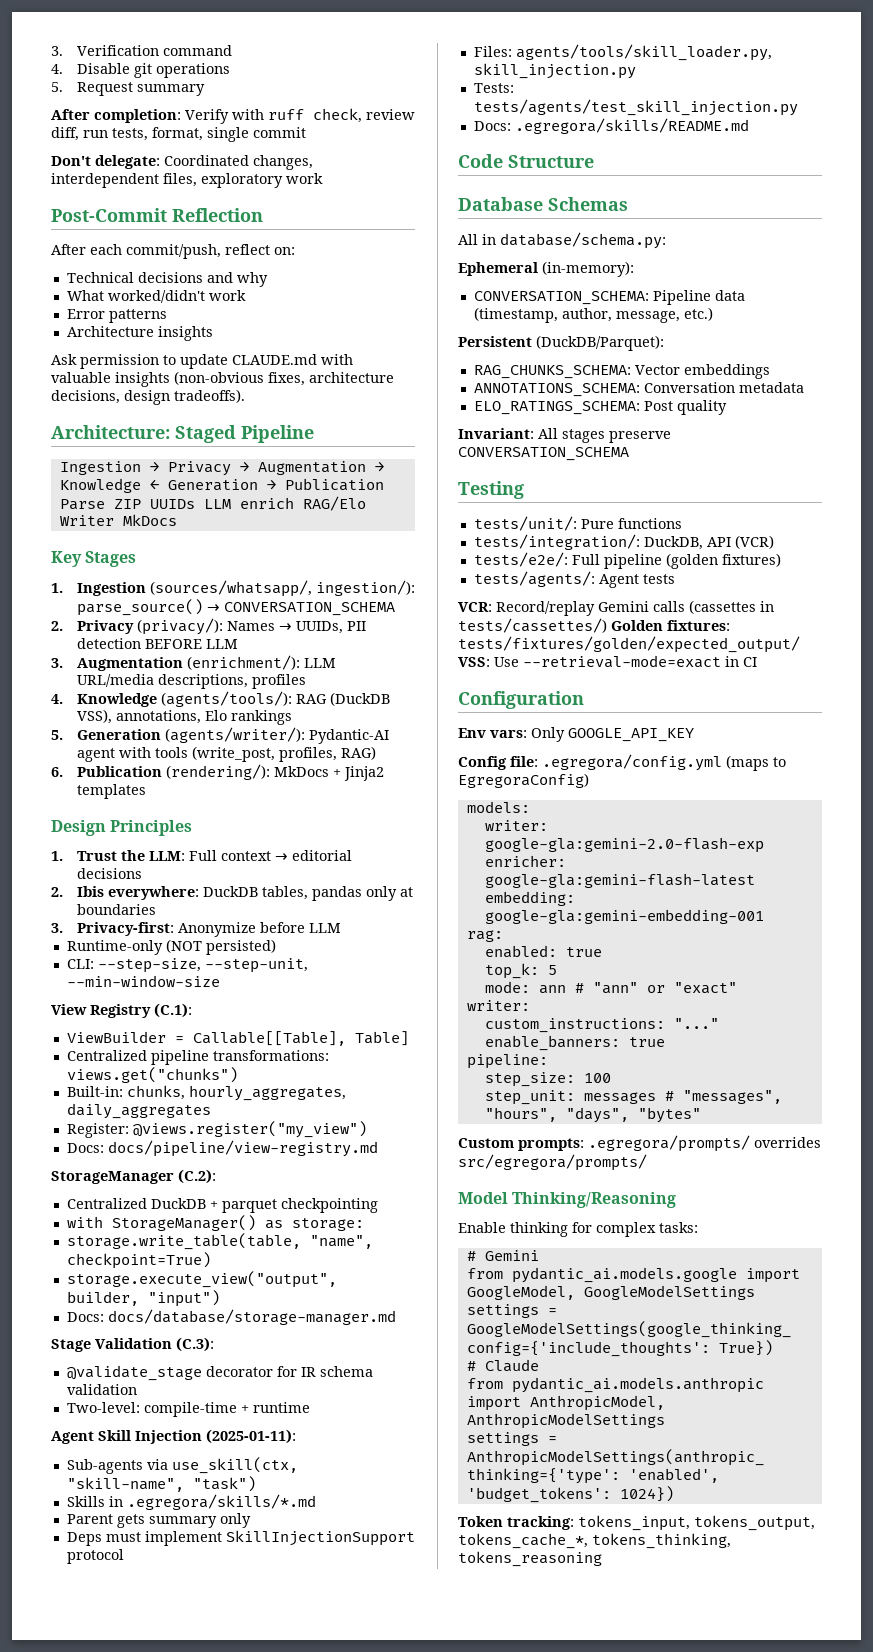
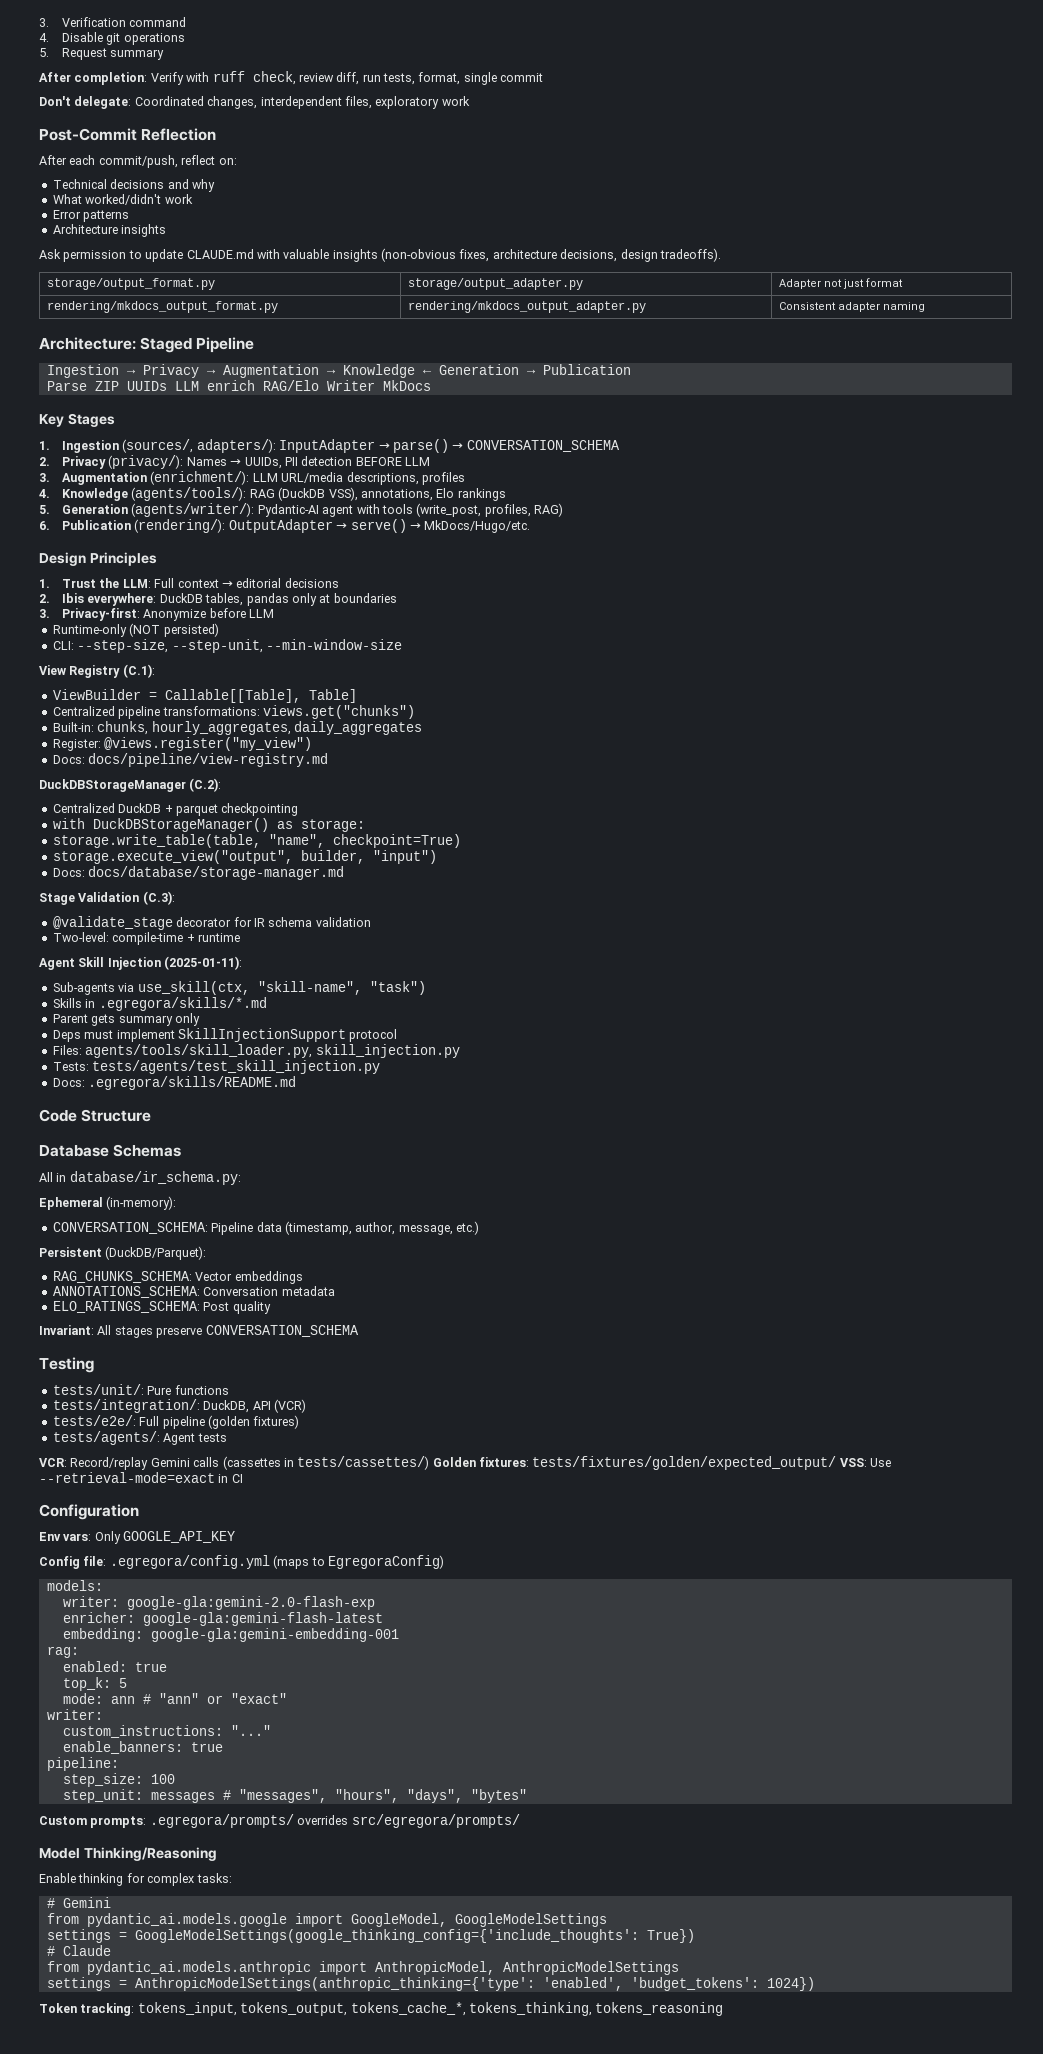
(245, 396) none -> [46,278,215,290] [407,278,583,290] [778,278,903,289] [46,301,278,313] [407,301,646,313] [778,302,925,312] // storage/output_format.py | storage/output_adapter.py | Adapter not just format // rendering/mkdocs_output_format.py | rendering/mkdocs_output_adapter.py | Consistent adapter naming
[149,580,415,597] [76,599,203,616] (sources/whatsapp/, ingestion/): parse_source() -> [122,439,449,453] (sources/, adapters/): InputAdapter → parse()
[273,766,384,781] [76,784,146,799] MkDocs + Jinja2 templates -> [228,519,531,533] OutputAdapter → serve() → MkDocs/Hugo/etc.
[51,1171,174,1184] StorageManager -> [39,779,186,792] DuckDBStorageManager
[111,1215,256,1231] StorageManager() -> [92,818,269,832] DuckDBStorageManager()
[500,232,666,249] database/schema.py: -> [69,1171,241,1185] database/ir_schema.py:

